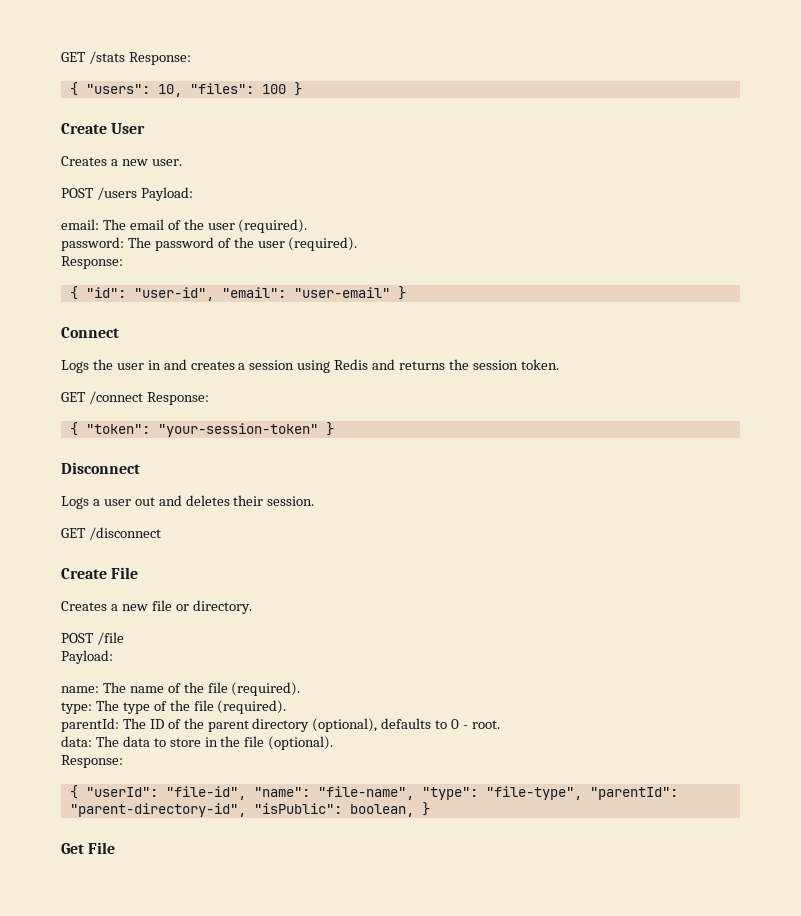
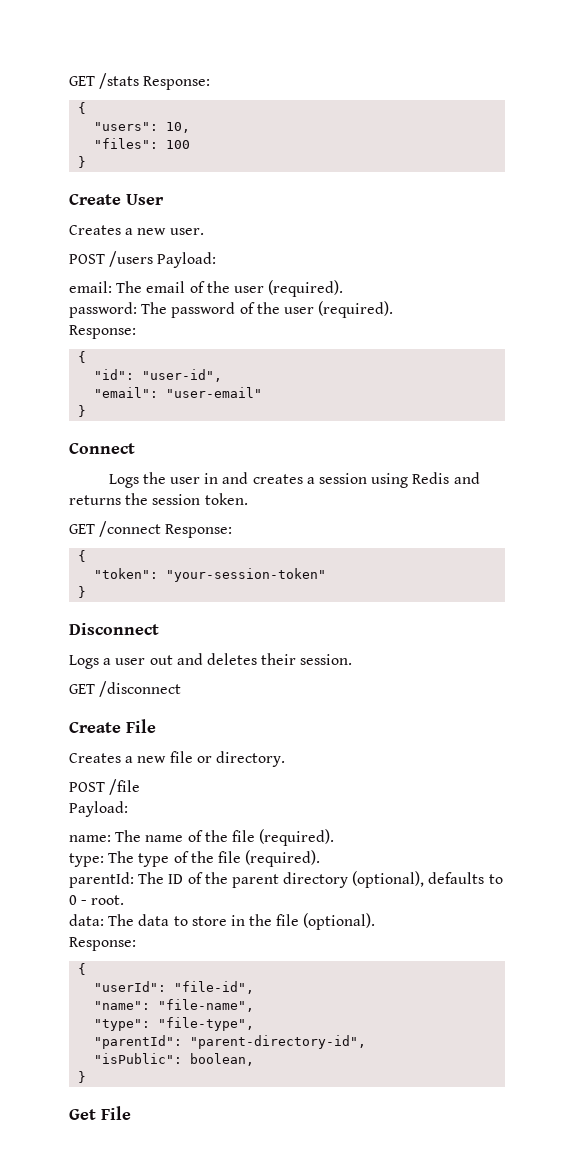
(78, 89) none -> (87, 108) //
(182, 90) none -> (191, 127) //
(286, 89) none -> (191, 144) //
(78, 293) none -> (87, 357) //
(214, 294) none -> (223, 375) //
(390, 292) none -> (263, 392) //
(78, 429) none -> (87, 556) //
(318, 430) none -> (327, 575) //
(78, 792) none -> (87, 969) //
(246, 793) none -> (255, 987) //
(414, 793) none -> (255, 1005) //
(582, 793) none -> (255, 1024) //
(246, 810) none -> (367, 1042) //
(414, 810) none -> (255, 1059) //

